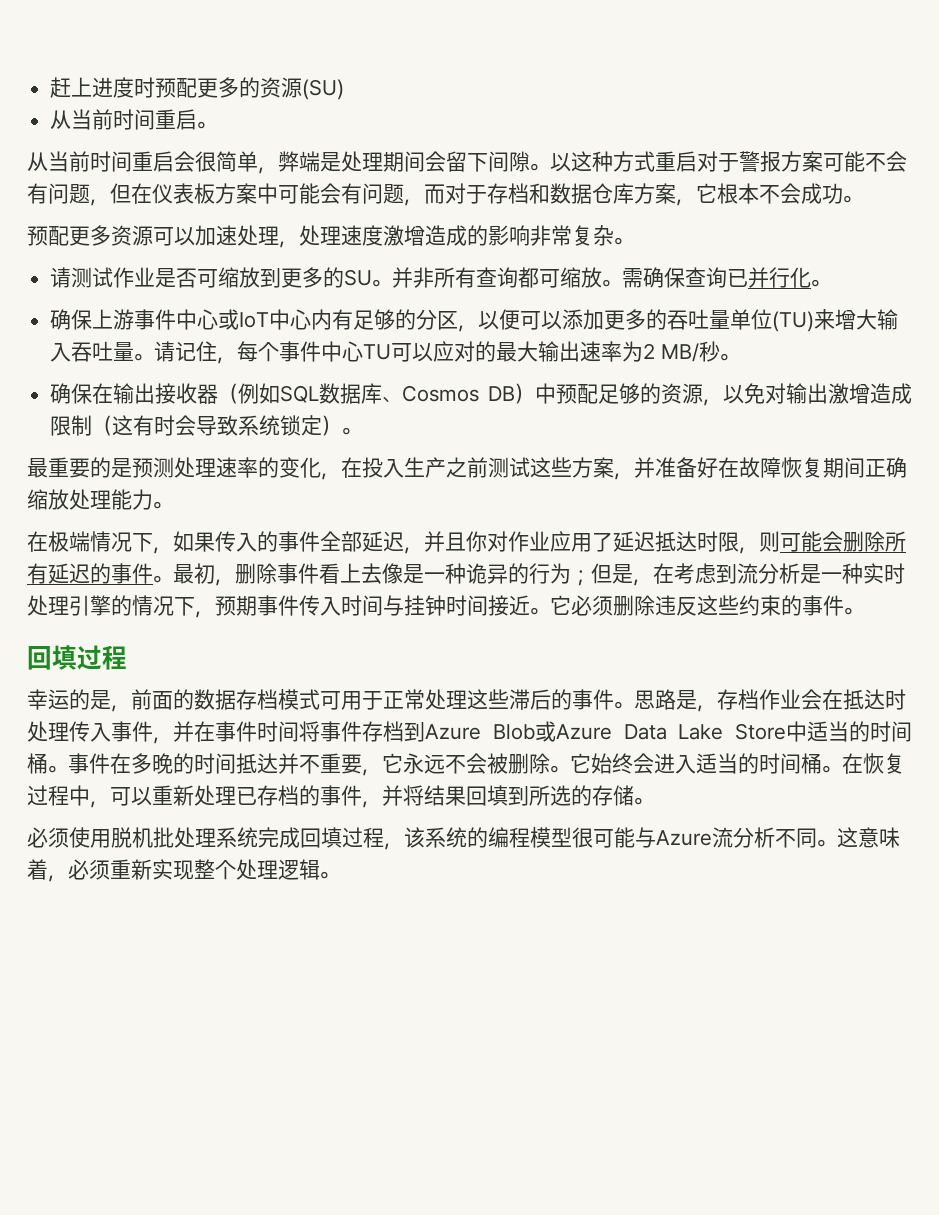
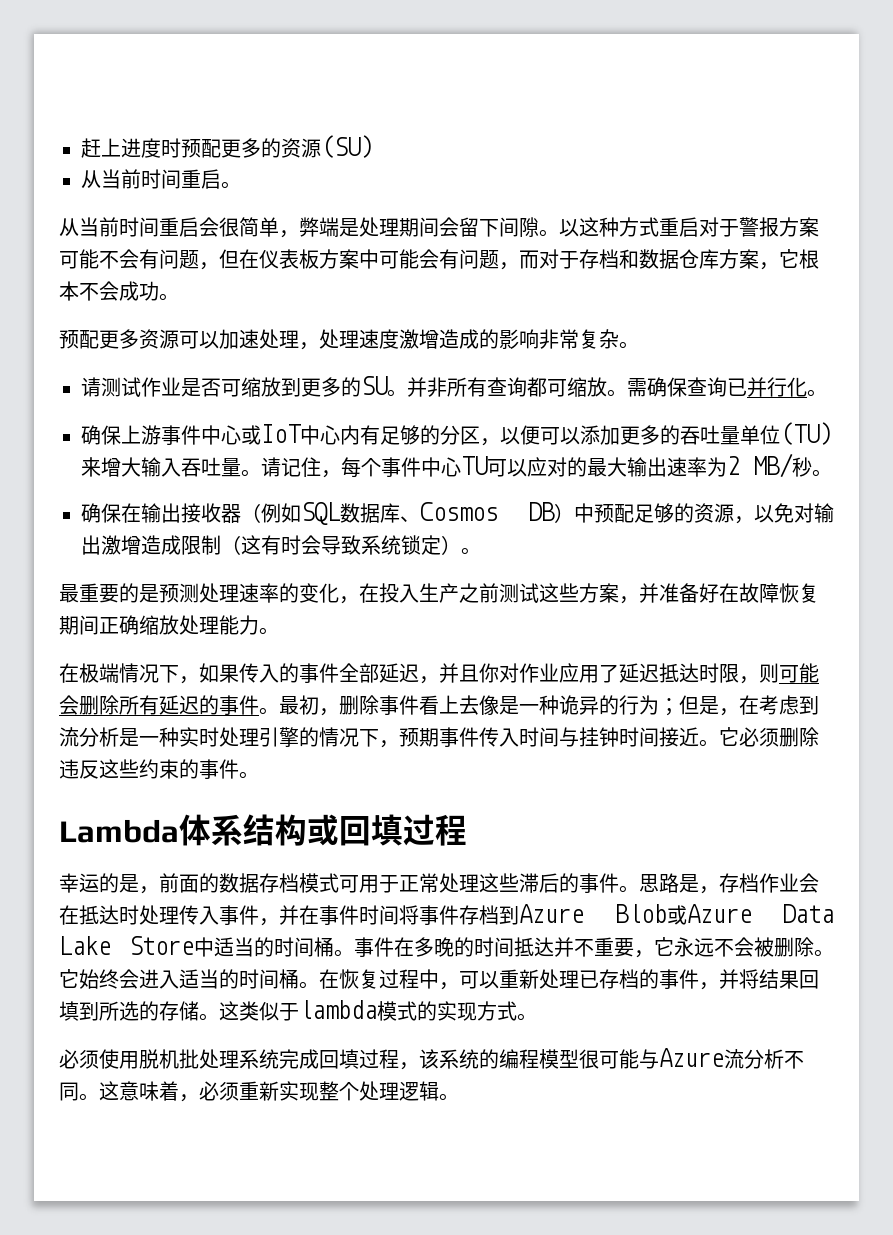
(864, 611) none -> [59,814,339,846] Lambda体系结构或
(654, 801) none -> [219,1000,537,1021] 这类似于lambda模式的实现方式。

